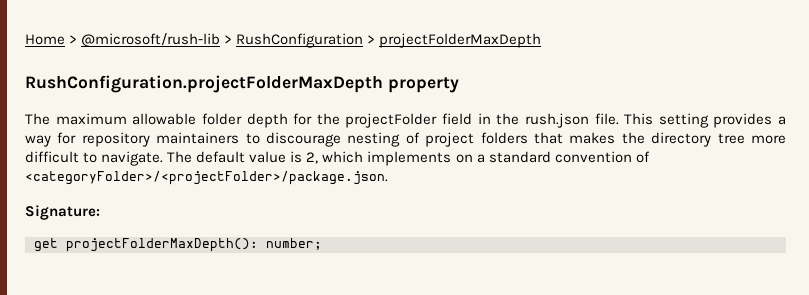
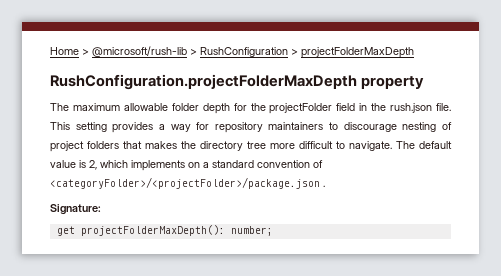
[25,171,388,185] <categoryFolder>/<projectFolder>/package.json. -> [50,177,325,189] <categoryFolder>/<projectFolder>/package.json .

